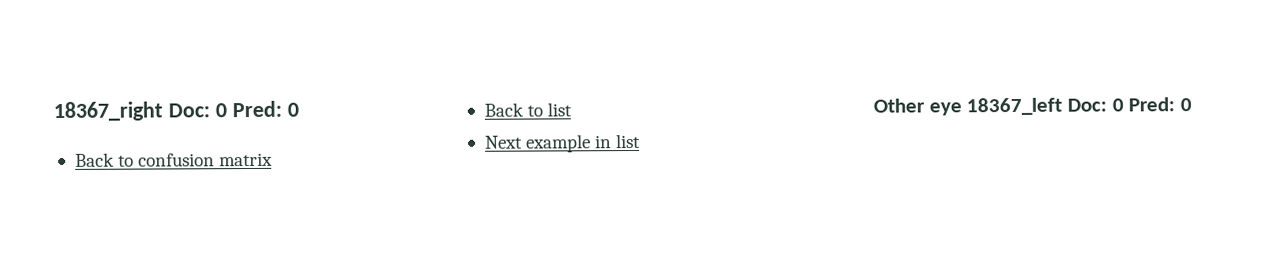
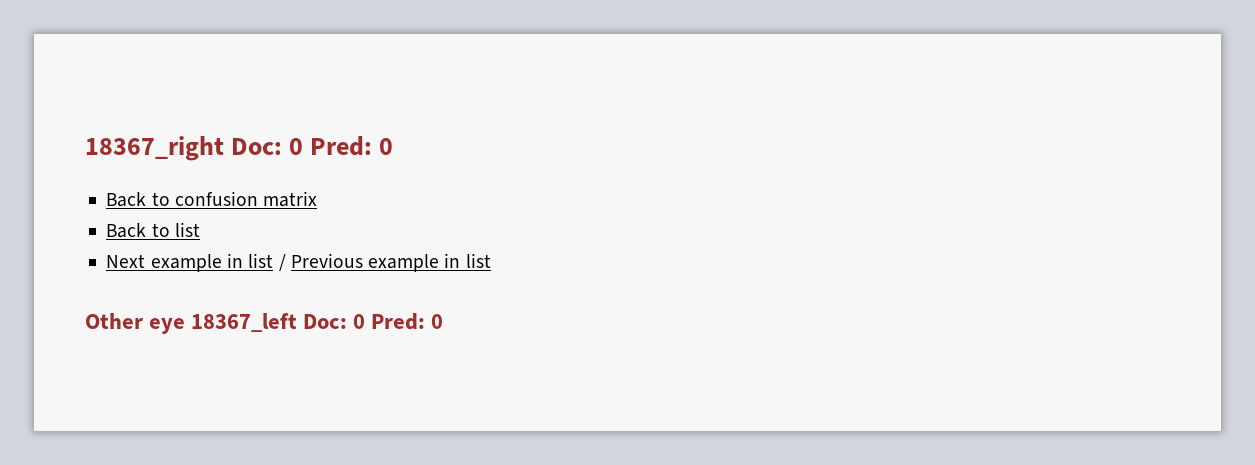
(642, 141) none -> [278,253,491,272] / Previous example in list

